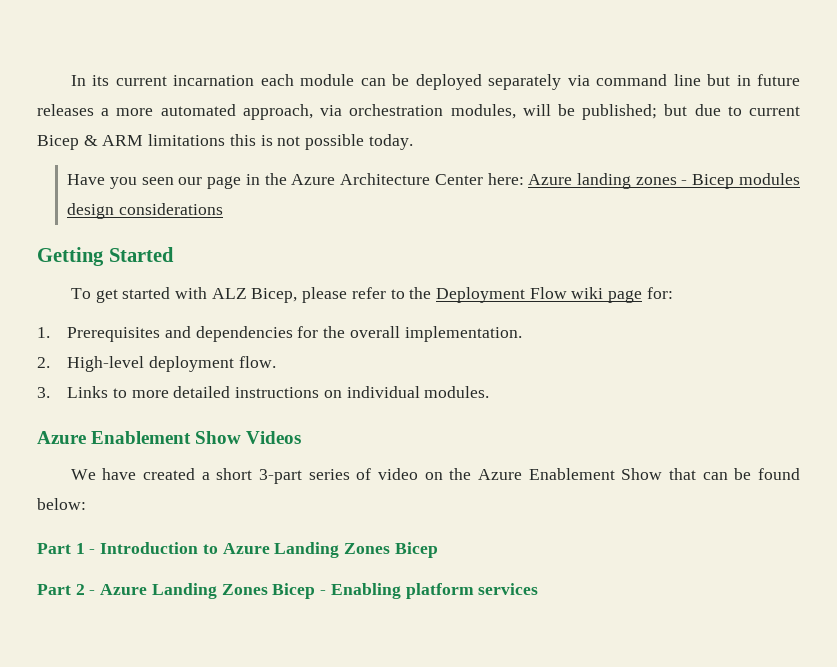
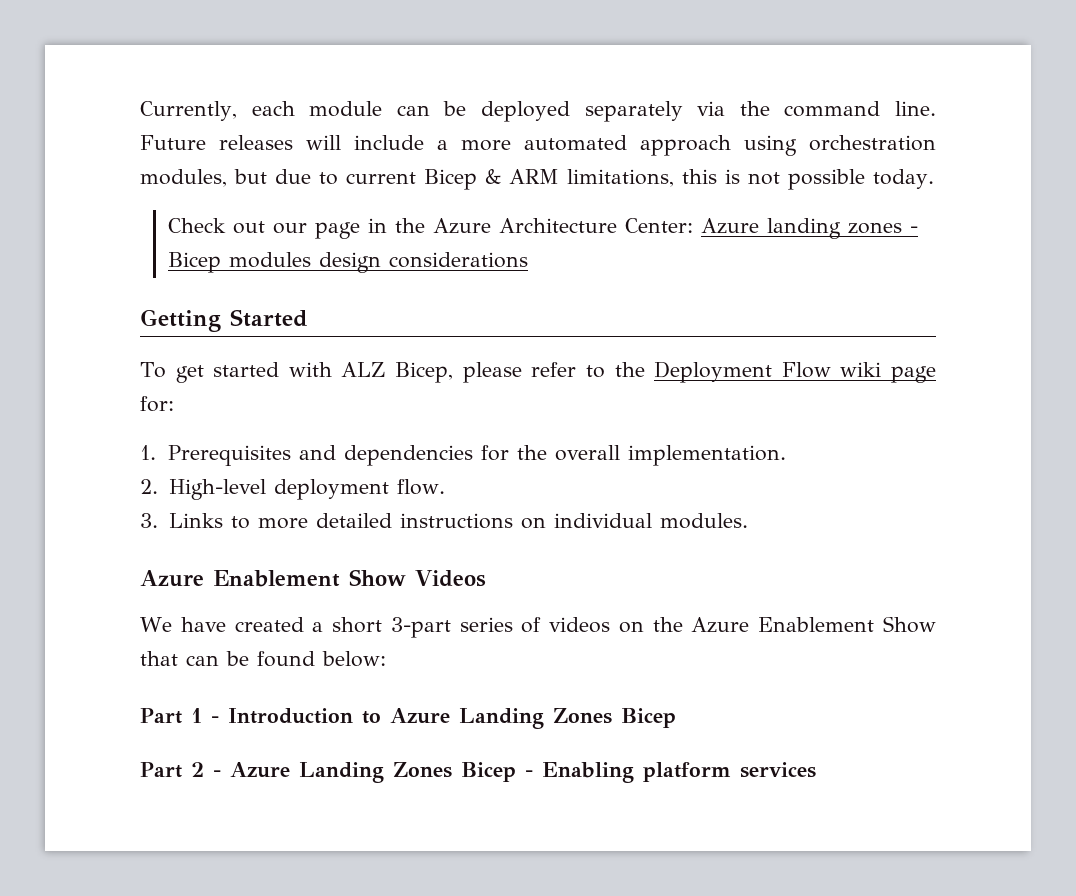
[70,75,255,86] In its current incarnation -> [140,101,237,121] Currently,
[596,74,800,86] [37,104,658,120] command line but in future releases a more automated approach, via orchestration modules, will be published; -> [739,101,936,117] [140,135,936,156] [140,169,227,187] the command line. Future releases will include a more automated approach using orchestration modules,
[148,134,226,146] limitations -> [567,169,674,187] limitations,
[67,174,174,189] Have you seen -> [167,218,265,234] Check out
[434,173,524,185] Center here: -> [624,218,693,233] Center:
[378,468,419,480] video -> [549,617,611,633] videos

